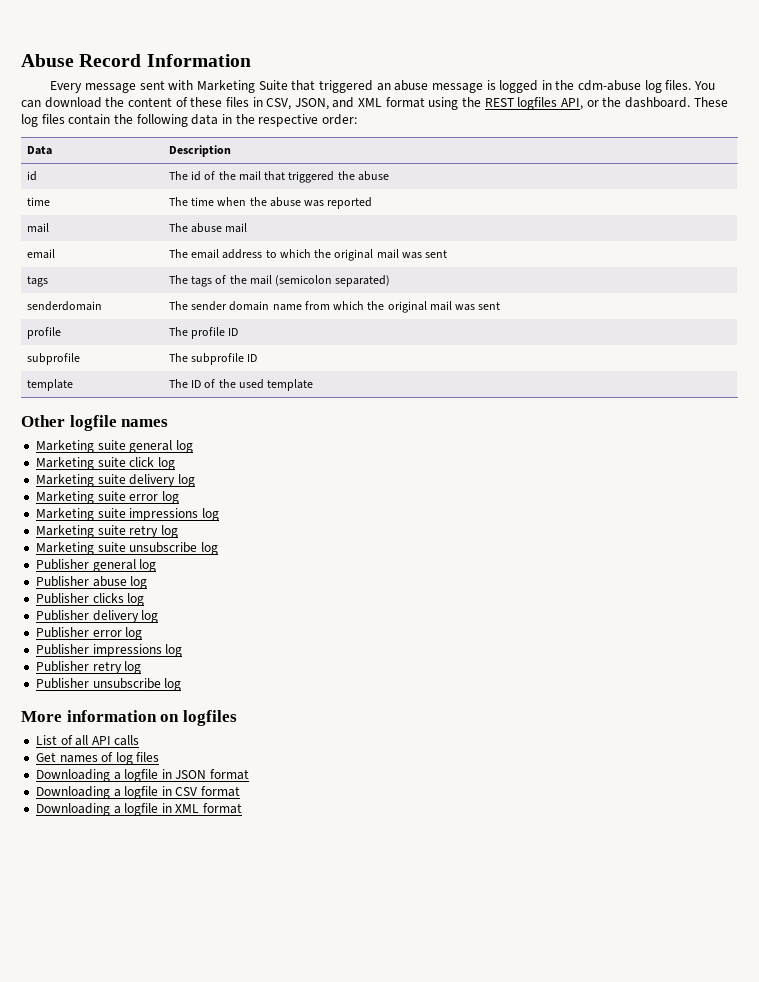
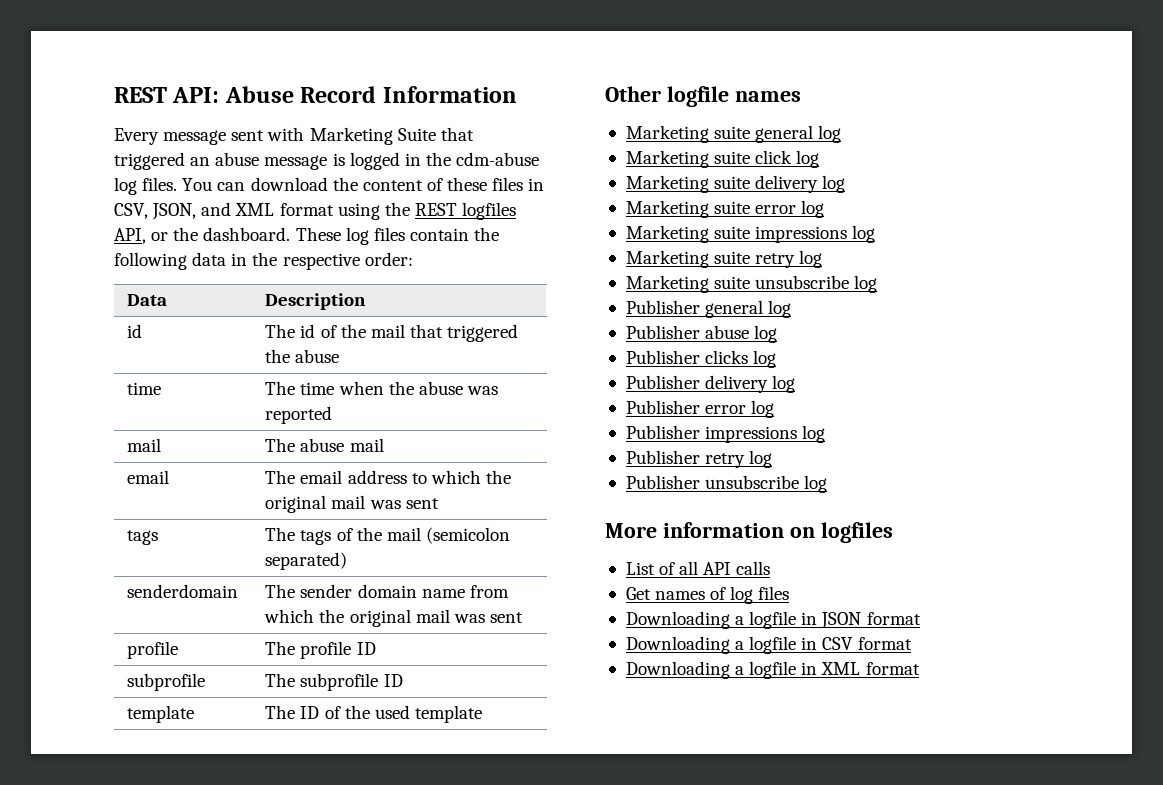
(21, 60) none -> [114,87,220,103] REST API:

